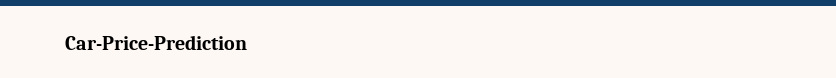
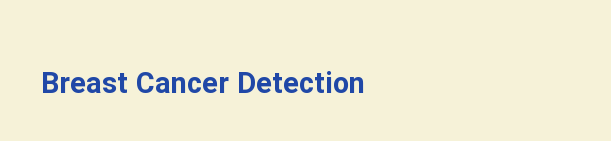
[65,35,247,50] Car-Price-Prediction -> [41,71,365,93] Breast Cancer Detection

